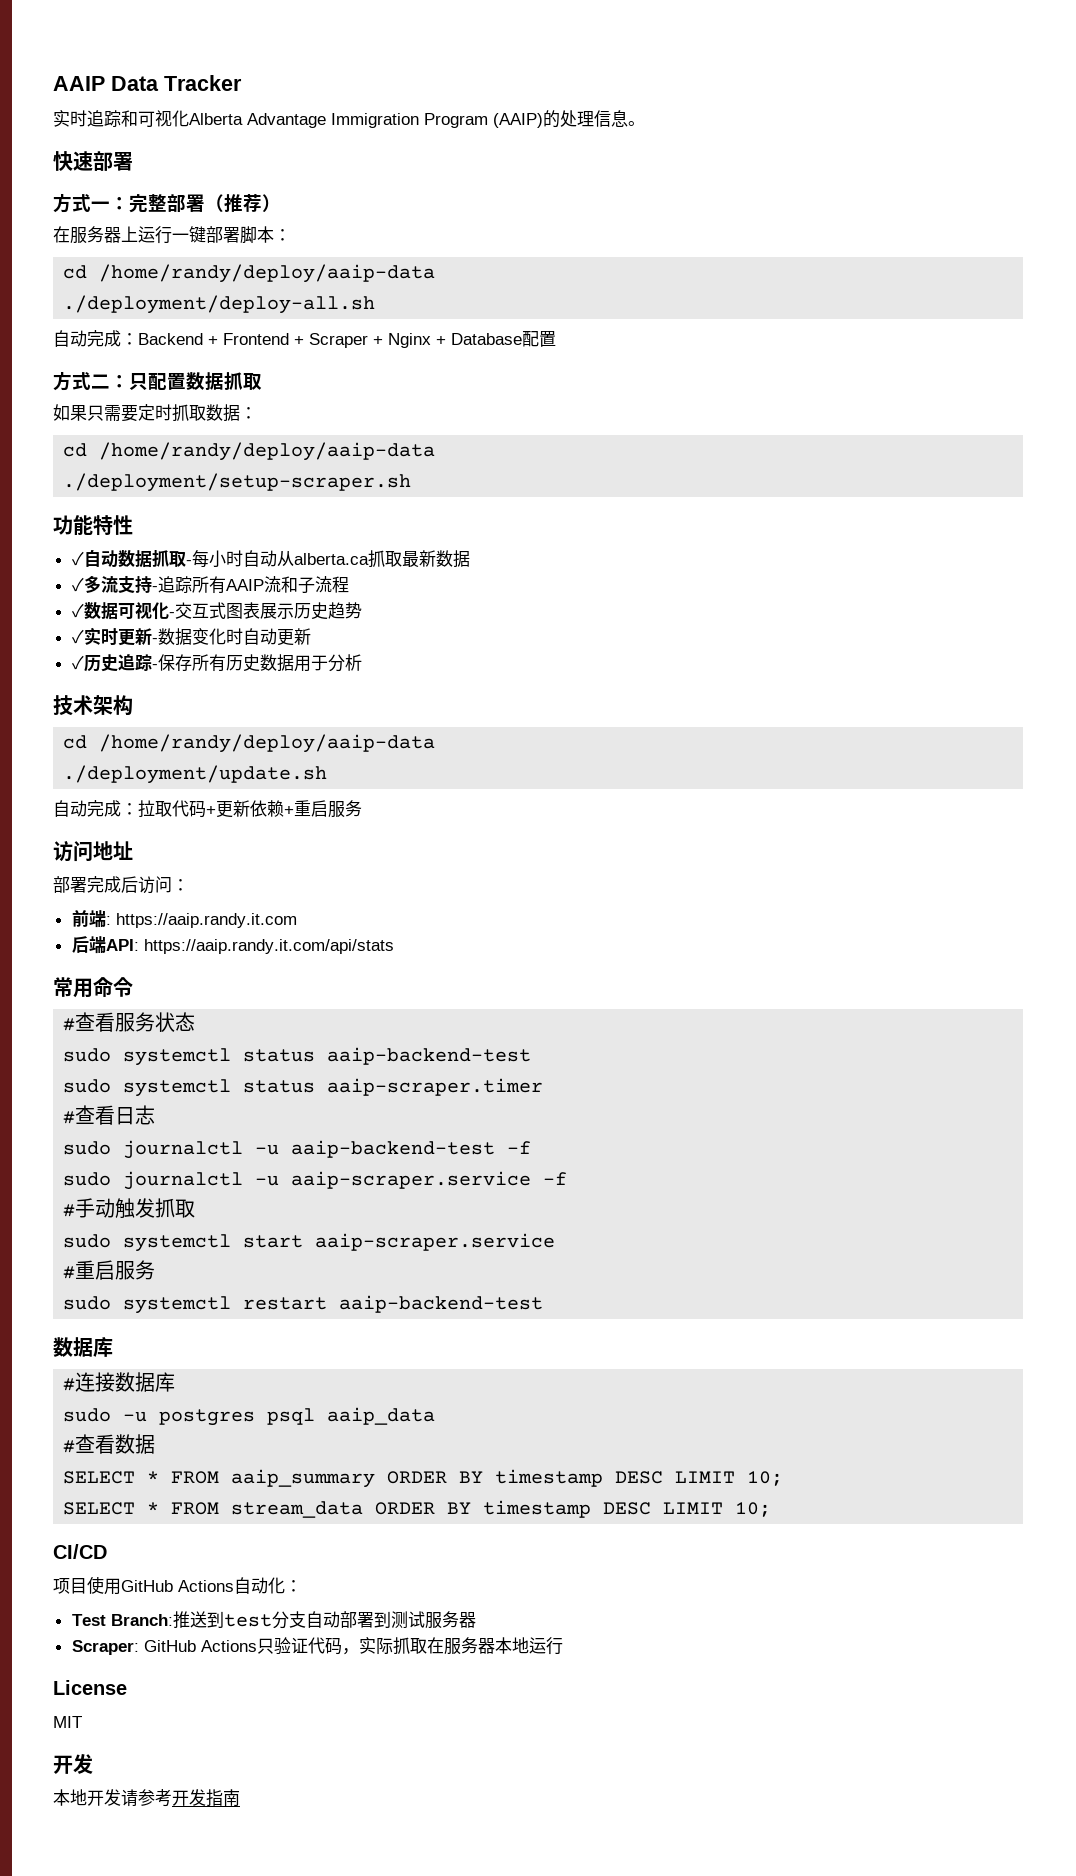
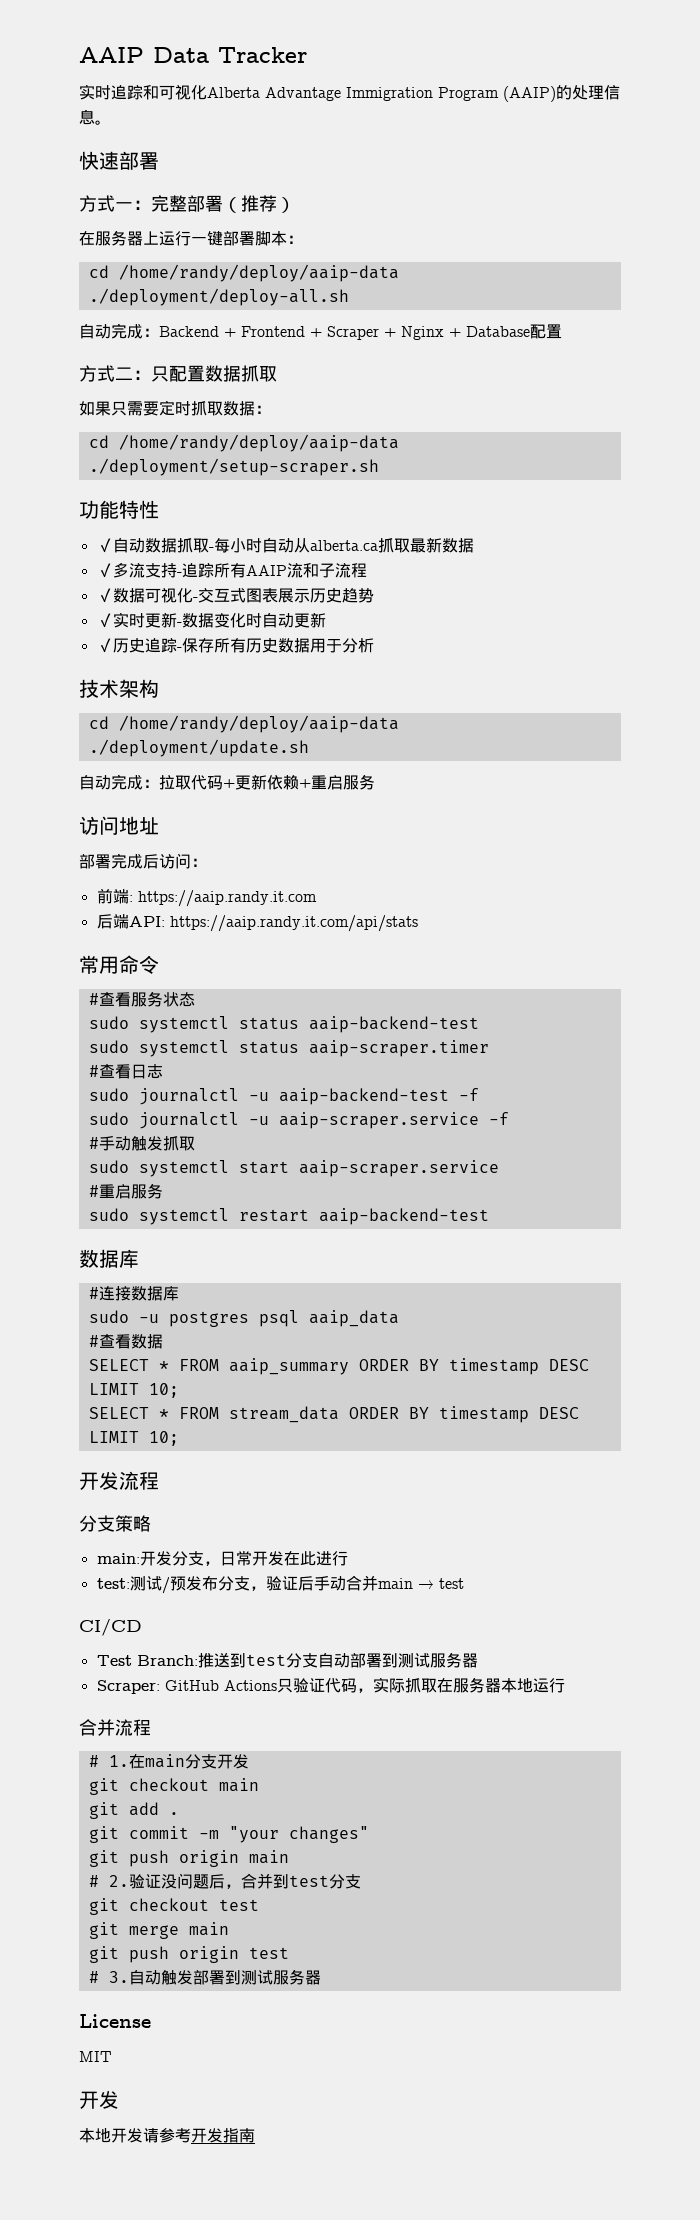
[53,1544,107,1559] [53,1576,302,1595] CI/CD // 项目使用GitHub Actions自动化： -> [79,1471,159,1490] [79,1515,151,1532] [96,1551,348,1566] [96,1575,464,1594] [79,1618,142,1636] 开发流程 // 分支策略 // main:开发分支，日常开发在此进行 // test:测试/预发布分支，验证后手动合并main → test // CI/CD
(563, 1646) none -> [79,1719,151,1736] [88,1754,249,1769] [88,1778,259,1795] [88,1802,179,1819] [88,1826,369,1843] [88,1850,289,1867] [88,1873,361,1889] [88,1898,259,1915] [88,1922,229,1939] [88,1946,289,1963] [88,1969,321,1985] // 合并流程 // # 1.在main分支开发 // git checkout main // git add . // git commit -m "your changes" // git push origin main // # 2.验证没问题后，合并到test分支 // git checkout test // git merge main // git push origin test // # 3.自动触发部署到测试服务器

